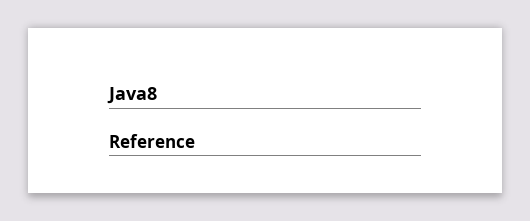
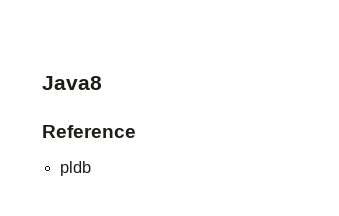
(195, 141) none -> [60,161,92,176] // pldb

